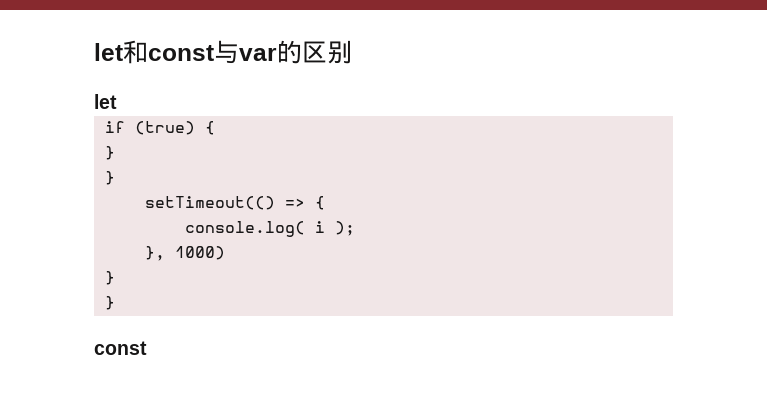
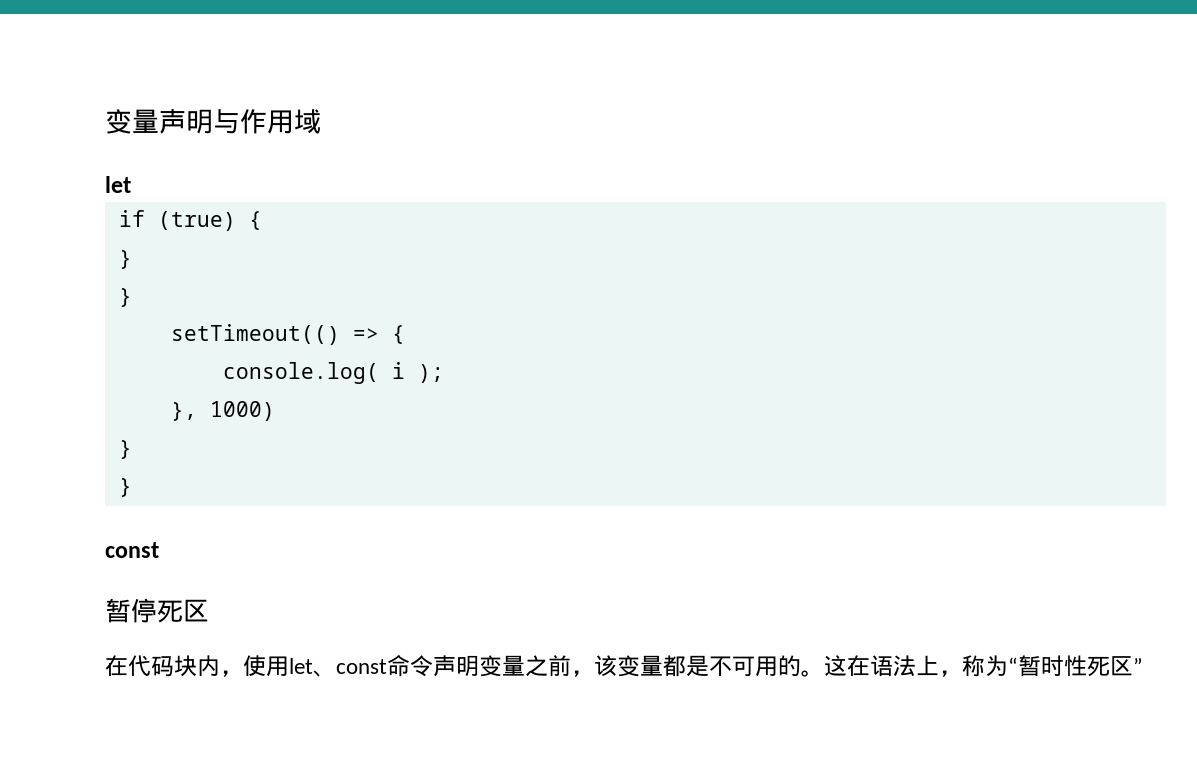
[94,40,352,64] let和const与var的区别 -> [105,109,321,134] 变量声明与作用域
(147, 348) none -> [105,598,209,623] [105,655,1143,677] // 暂停死区 // 在代码块内，使用let、const命令声明变量之前，该变量都是不可用的。这在语法上，称为“暂时性死区”

